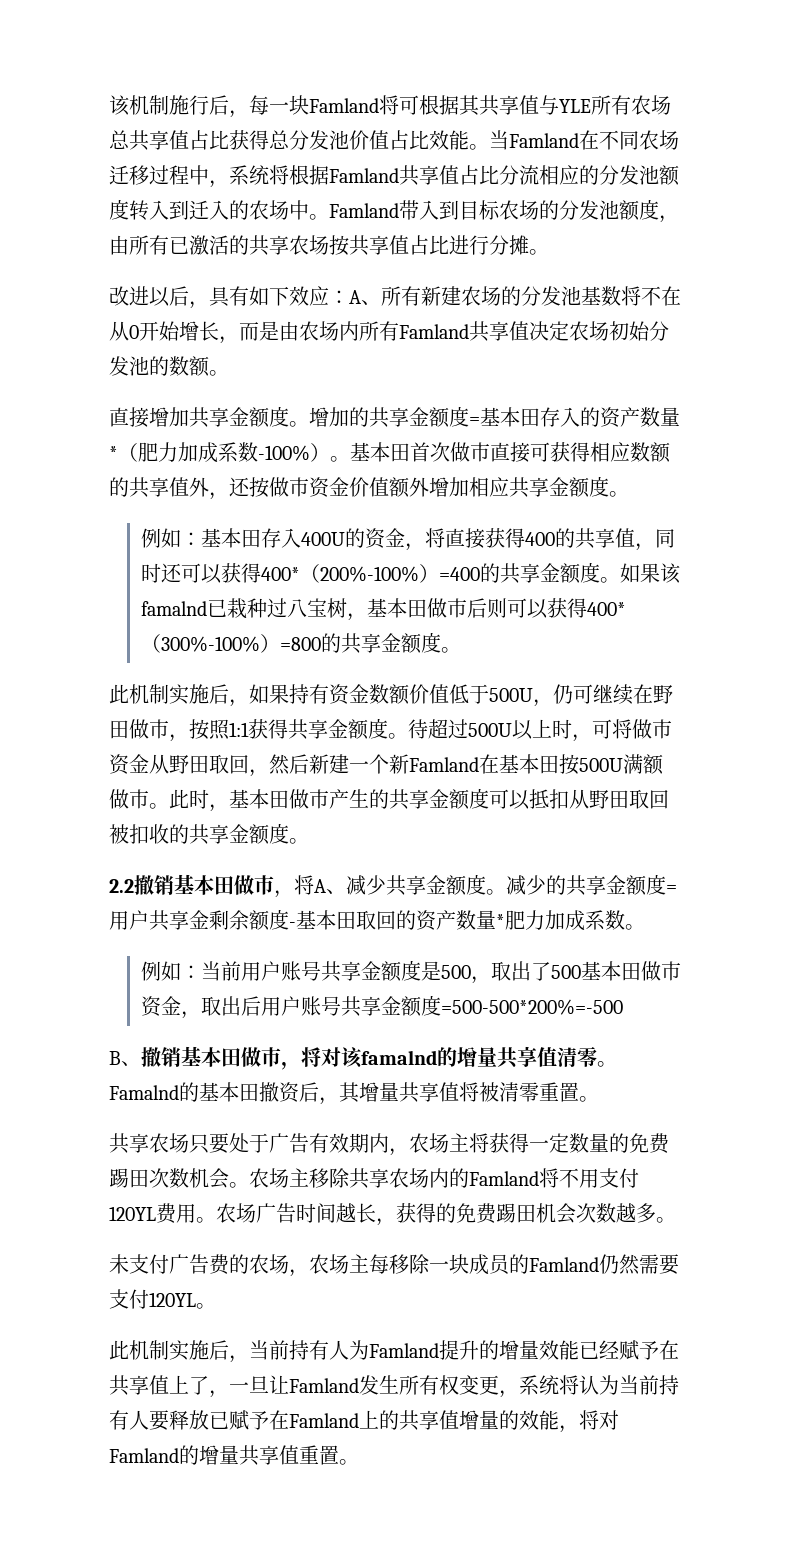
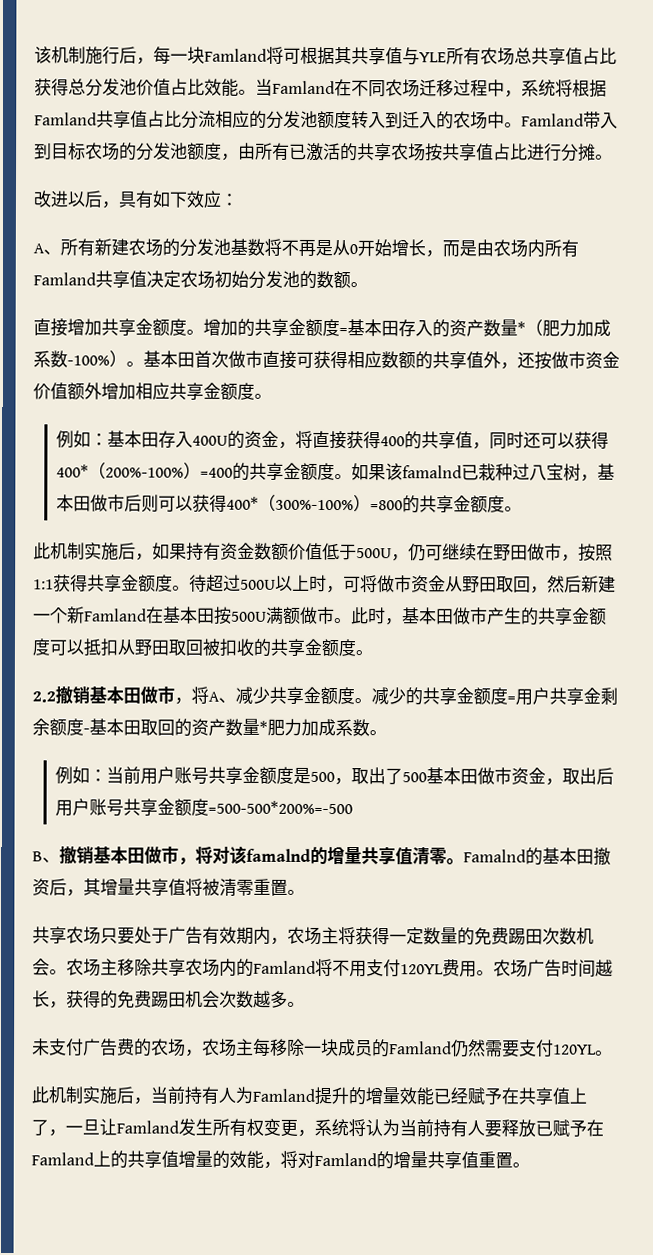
(349, 297) none -> (238, 199) //
[661,286,681,306] 在 -> [298,239,333,257] 再是

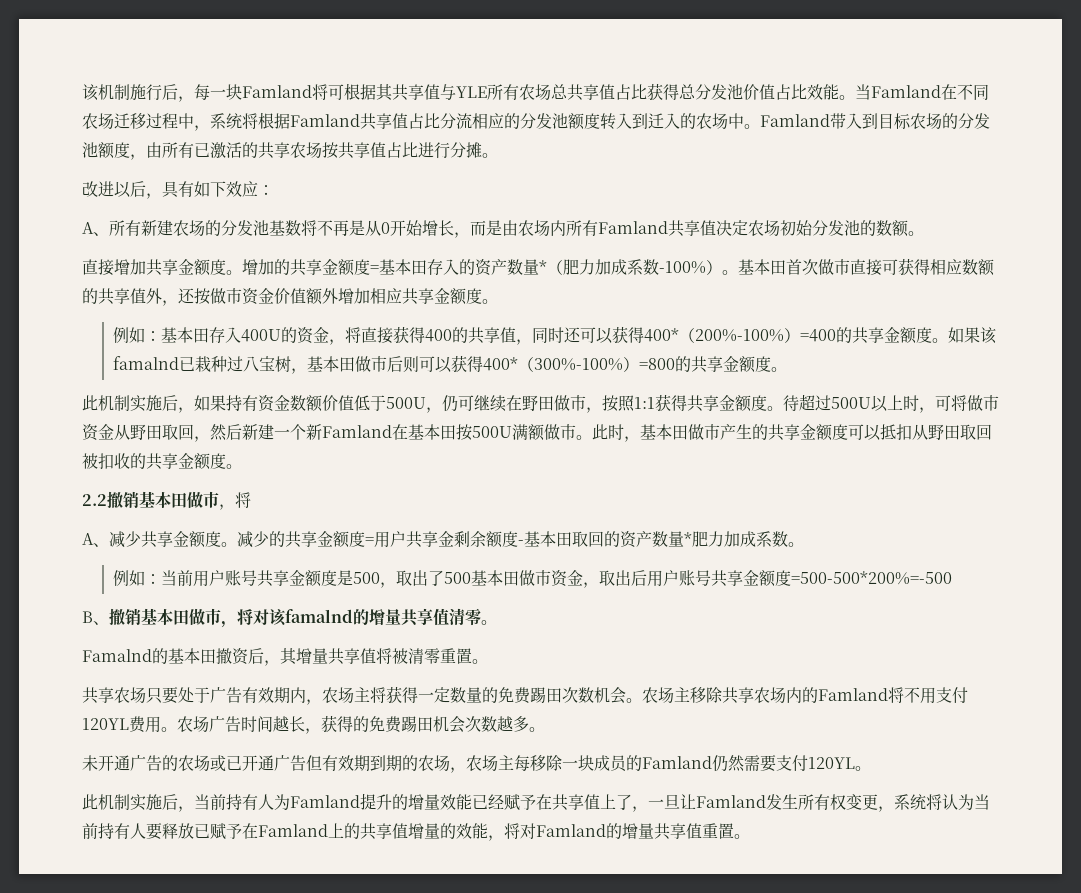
(209, 695) none -> (251, 500) //
(464, 861) none -> (497, 622) //
[49,1038,135,1057] 支付广告费 -> [98,755,402,772] 开通广告的农场或已开通广告但有效期到期

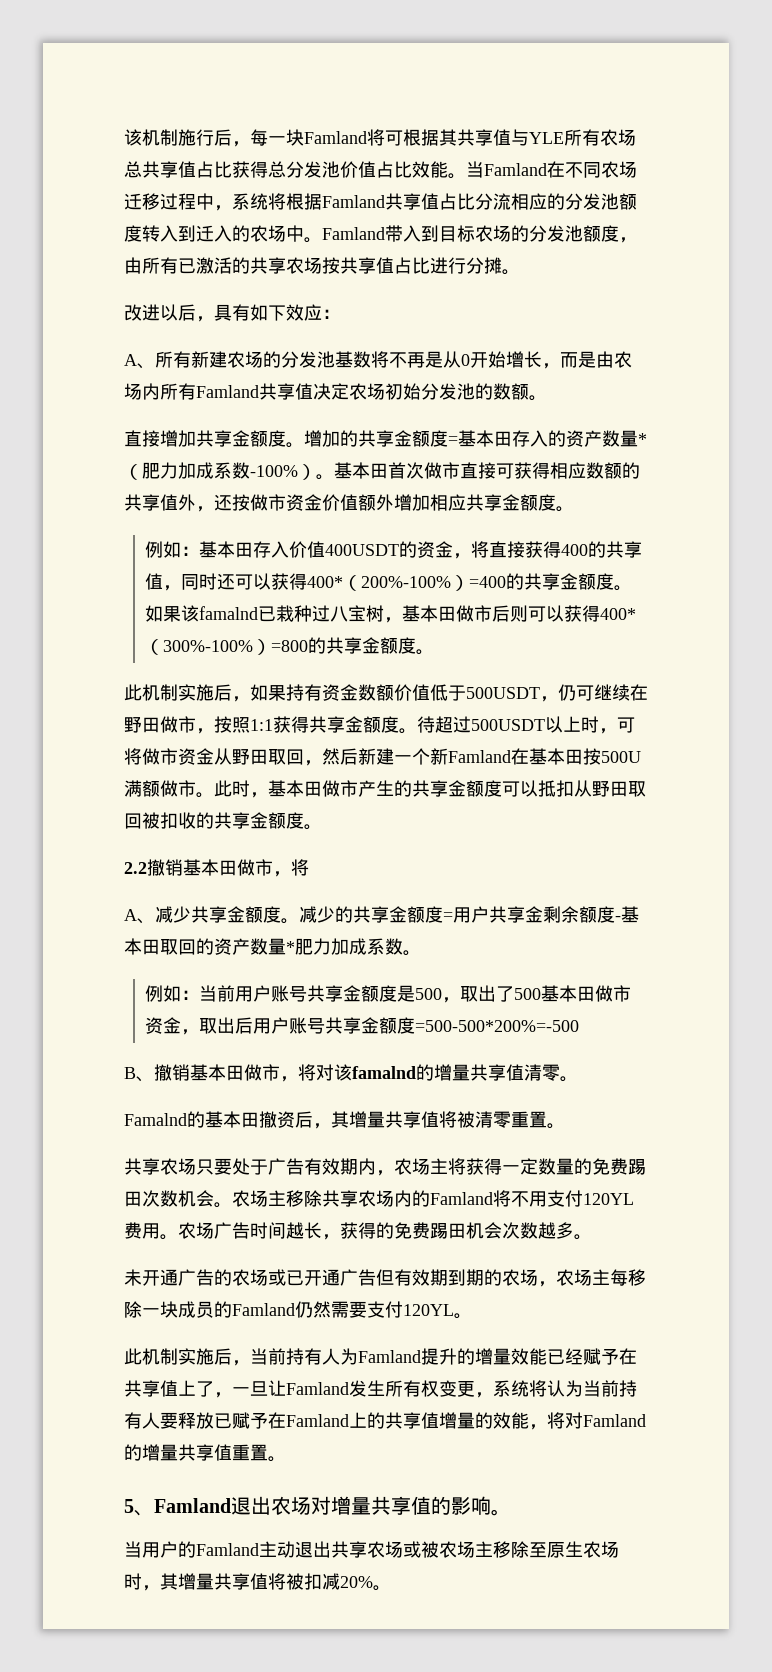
[240,329,281,342] 400U -> [289,541,400,558] 价值400USDT
[386,397,426,409] 500U -> [466,687,540,699] 500USDT
[831,397,871,409] 500U -> [471,719,545,731] 500USDT
(750, 836) none -> [124,1496,511,1516] [124,1541,619,1558] [124,1573,391,1591] // 5、Famland退出农场对增量共享值的影响。 // 当用户的Famland主动退出共享农场或被农场主移除至原生农场时，其增量共享值将被扣减20%。

